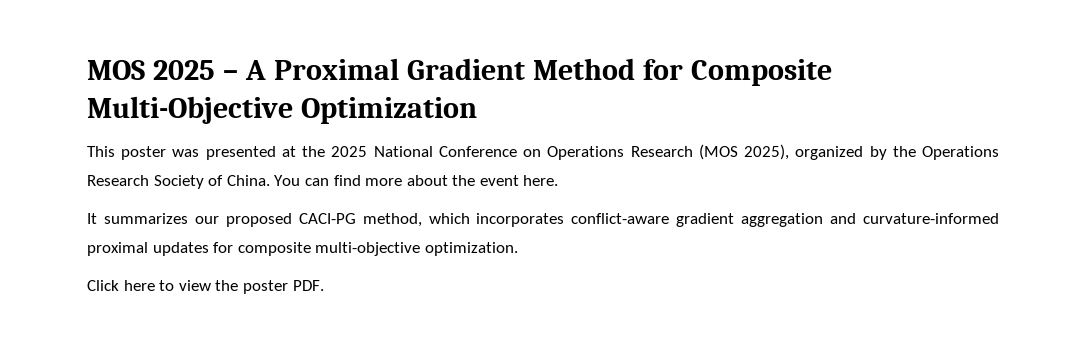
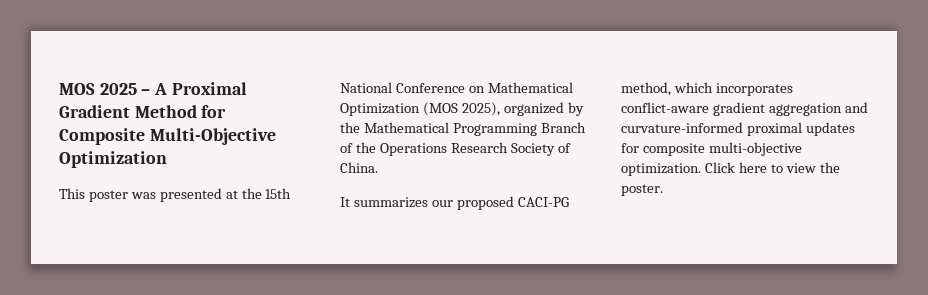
[331,146,368,157] 2025 -> [265,188,292,199] 15th
[547,146,693,160] Operations Research -> [487,82,573,93] [340,103,420,116] Mathematical Optimization
(916, 151) none -> [363,122,586,136] [340,142,376,153] Mathematical Programming Branch of the
[274,175,559,186] You can find more about the event here. -> (378, 167) none
(518, 249) // -> (701, 169) none
[242,280,324,294] poster PDF. -> [621,184,663,196] poster.

